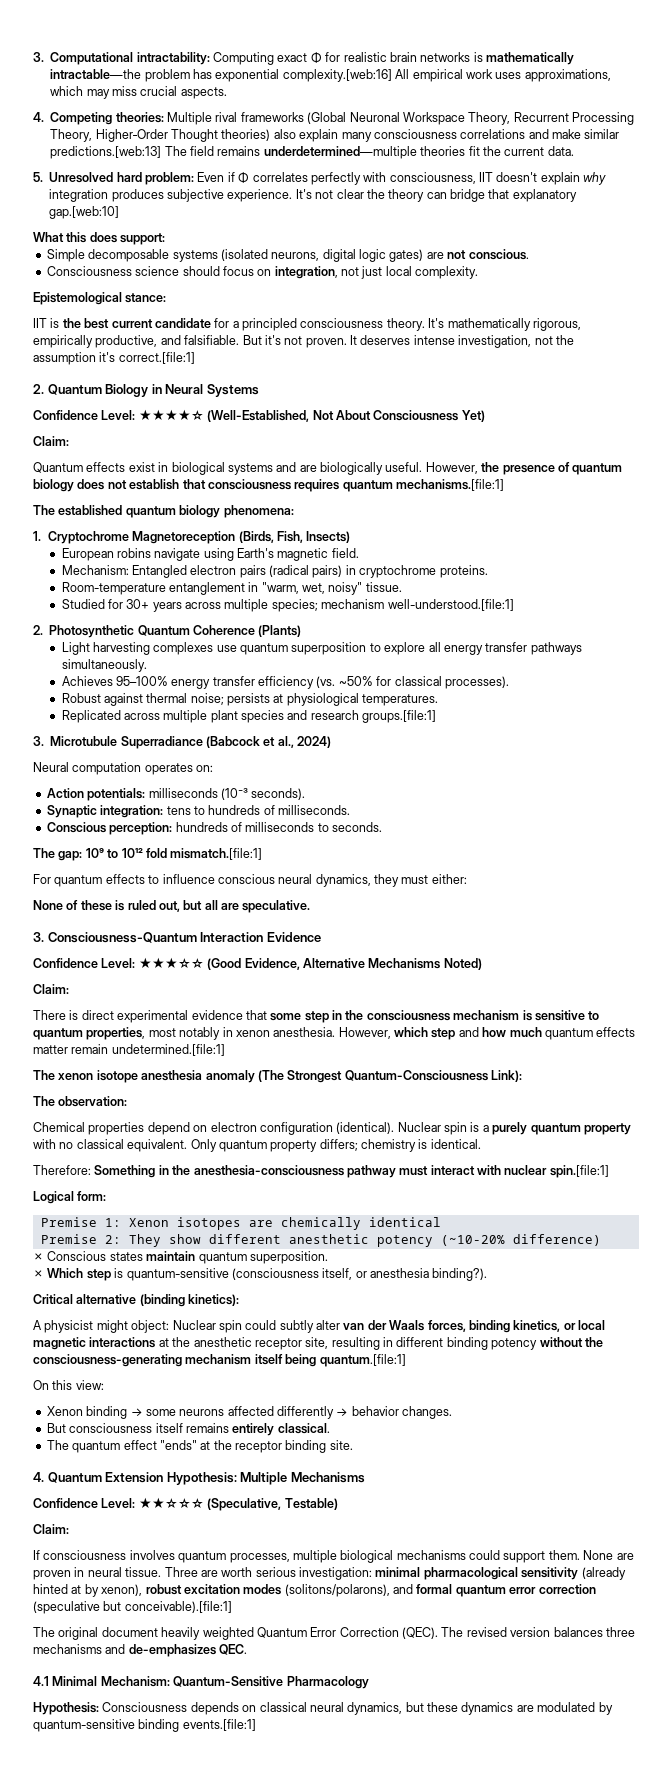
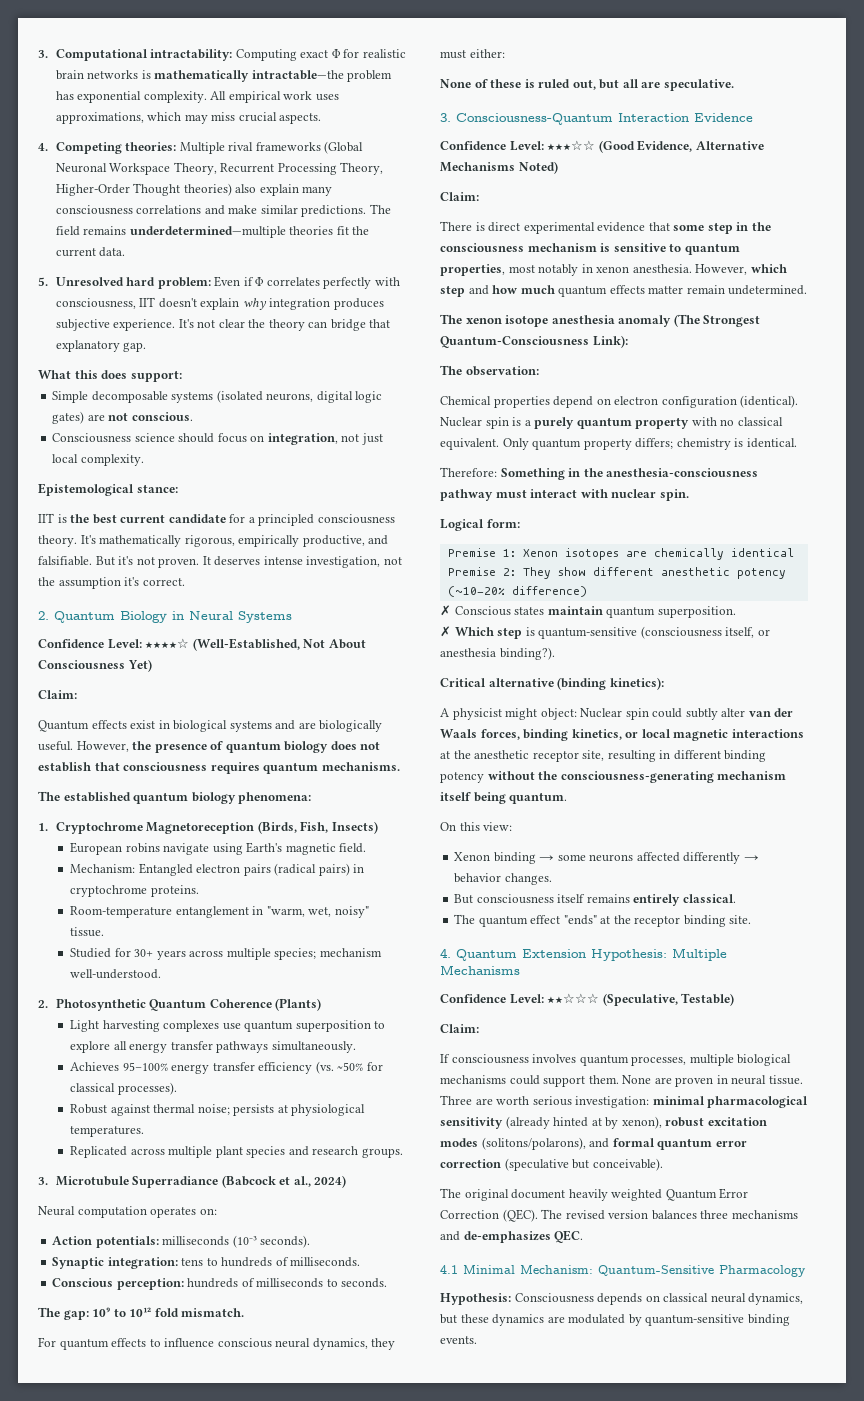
[282,69,392,82] complexity.[web:16] -> [143,91,207,103] complexity.
[50,146,162,159] predictions.[web:13] -> [301,205,367,217] predictions.
[49,206,120,219] gap.[web:10] -> [123,342,147,352] gap.
[118,352,195,364] correct.[file:1] -> [142,578,185,586] correct.
[396,479,504,491] mechanisms.[file:1] -> [321,762,400,771] mechanisms.
[387,599,514,611] well-understood.[file:1] -> [70,969,162,979] well-understood.
[362,710,437,723] groups.[file:1] -> [361,1148,403,1158] groups.
[170,848,263,860] mismatch.[file:1] -> [181,1308,245,1317] mismatch.
[111,1044,225,1056] undetermined.[file:1] -> [728,285,808,295] undetermined.
[549,1165,609,1178] spin.[file:1] -> [659,489,689,501] spin.
[319,1354,406,1367] quantum.[file:1] -> [509,792,568,804] quantum.
[124,1601,232,1613] conceivable).[file:1] -> [592,1158,663,1171] conceivable).
[182,1719,256,1731] events.[file:1] -> [440,1336,477,1344] events.

